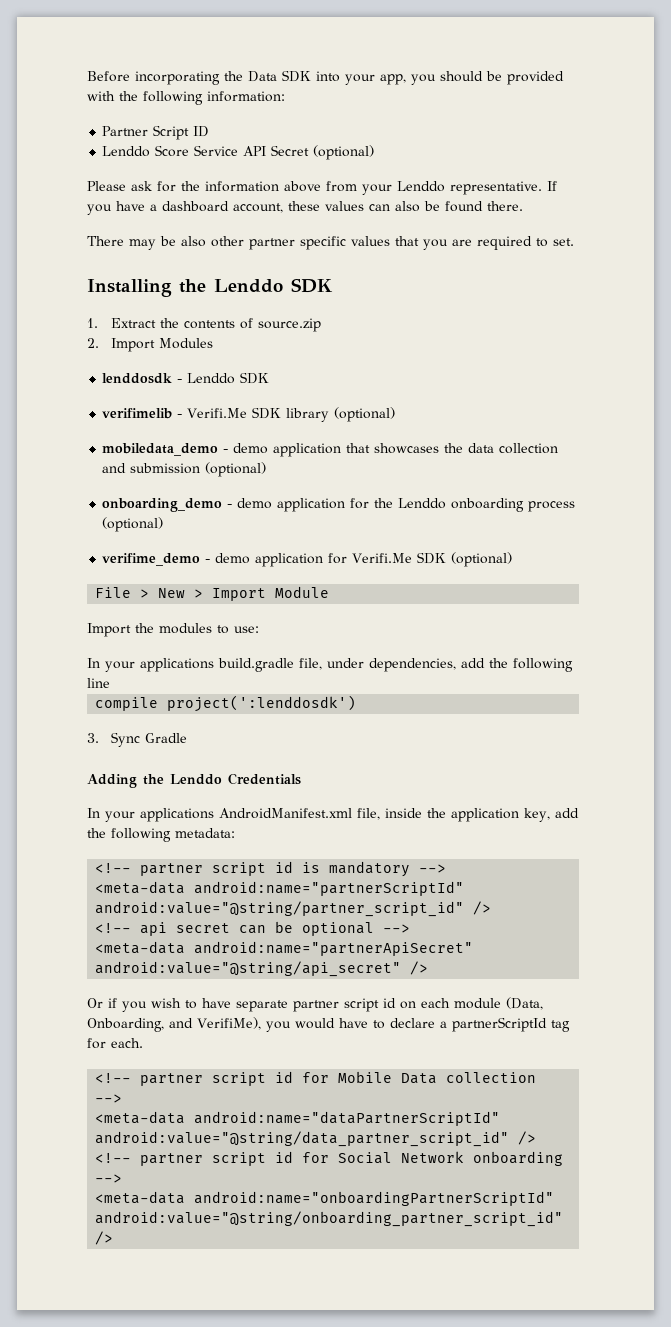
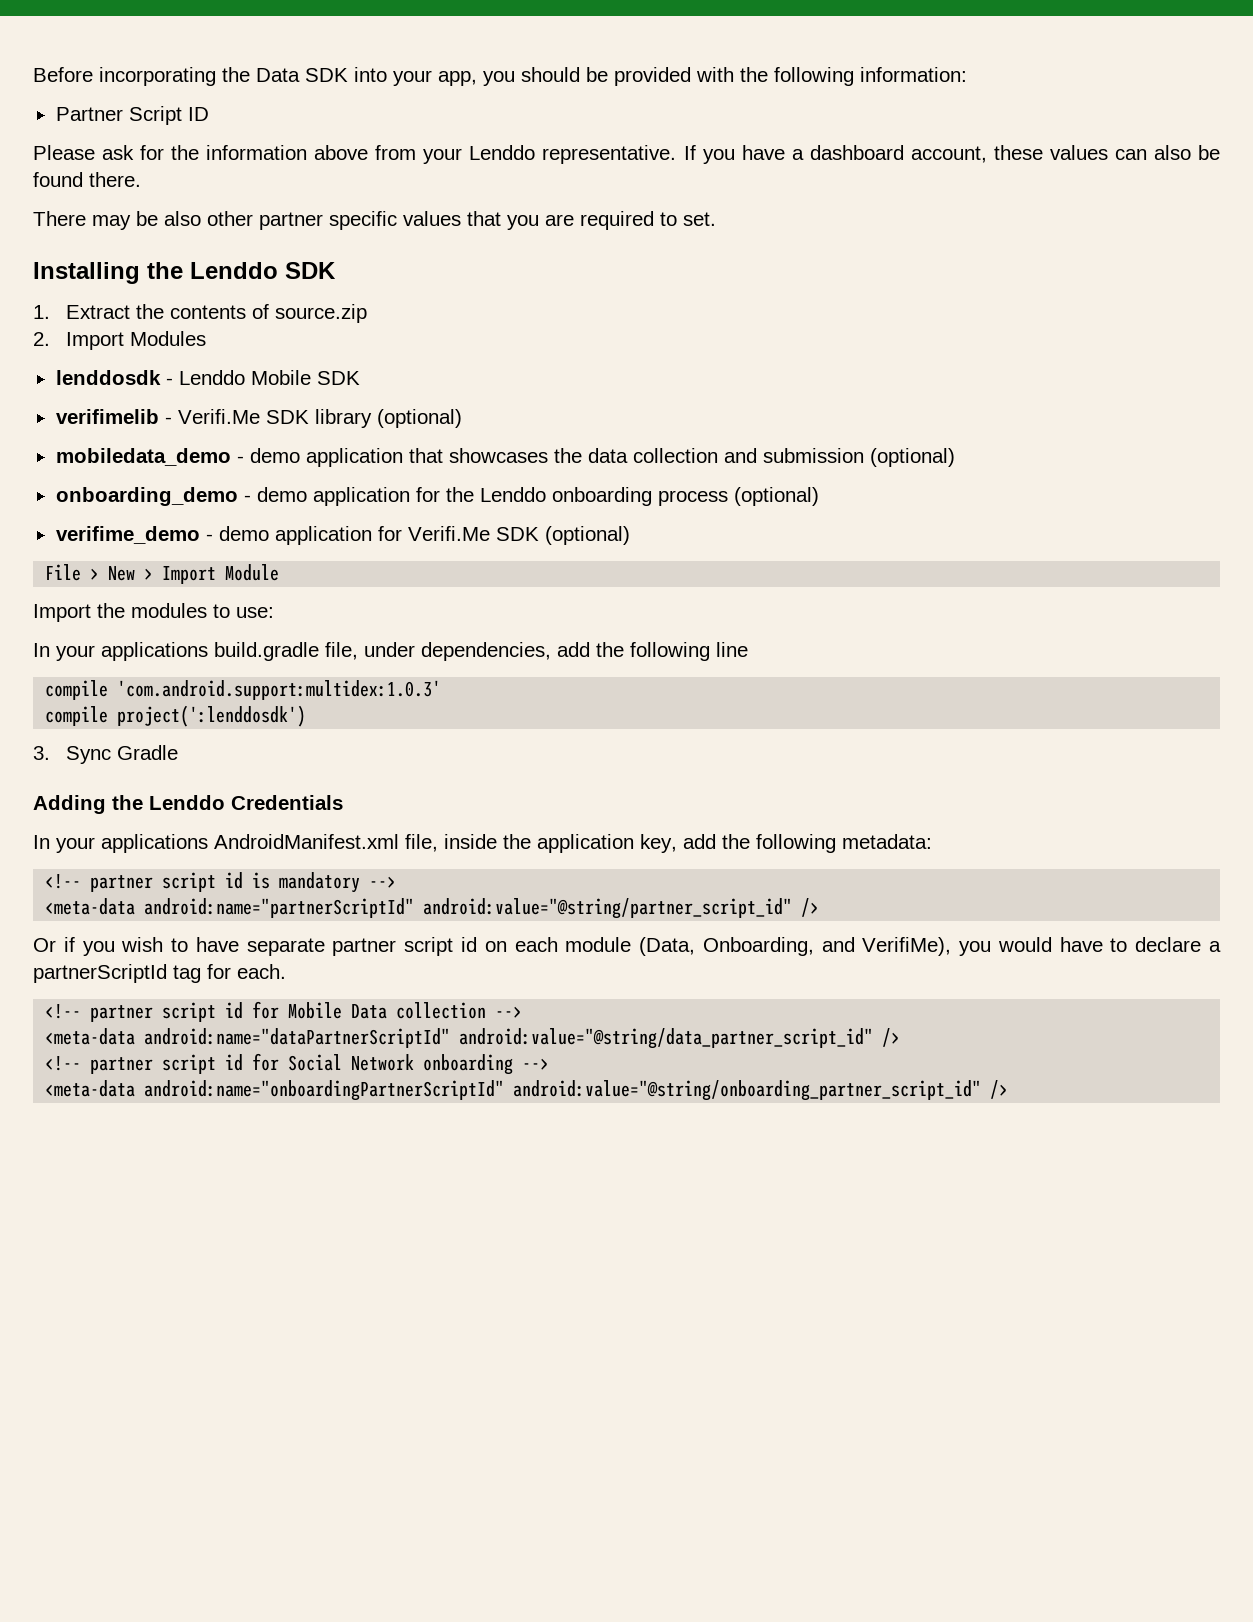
[102,145,375,160] // Lenddo Score Service API Secret (optional) -> (209, 114) none
(236, 378) none -> [250,370,311,385] Mobile
(110, 683) none -> [45,680,442,700] // compile 'com.android.support:multidex:1.0.3'
[95,921,411,936] [95,941,474,956] [95,961,429,977] // <!-- api secret can be optional --> // <meta-data android:name="partnerApiSecret" android:value="@string/api_secret" /> -> (820, 907) none

